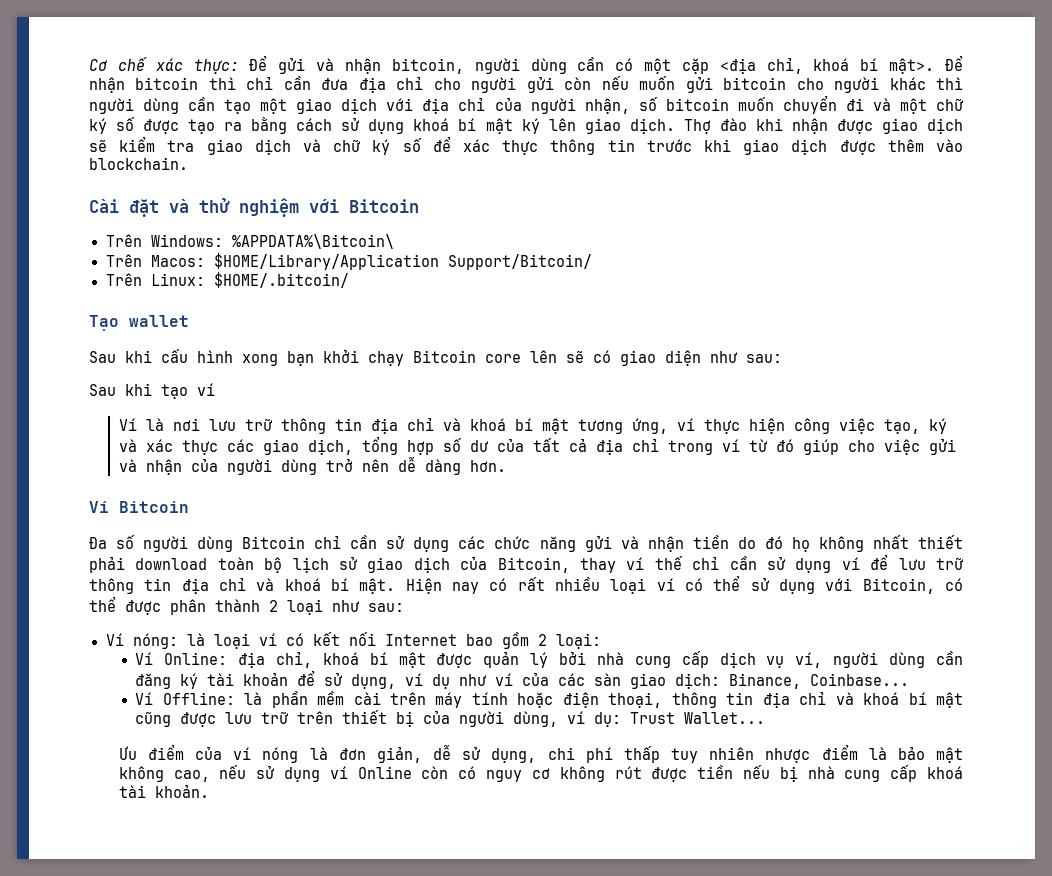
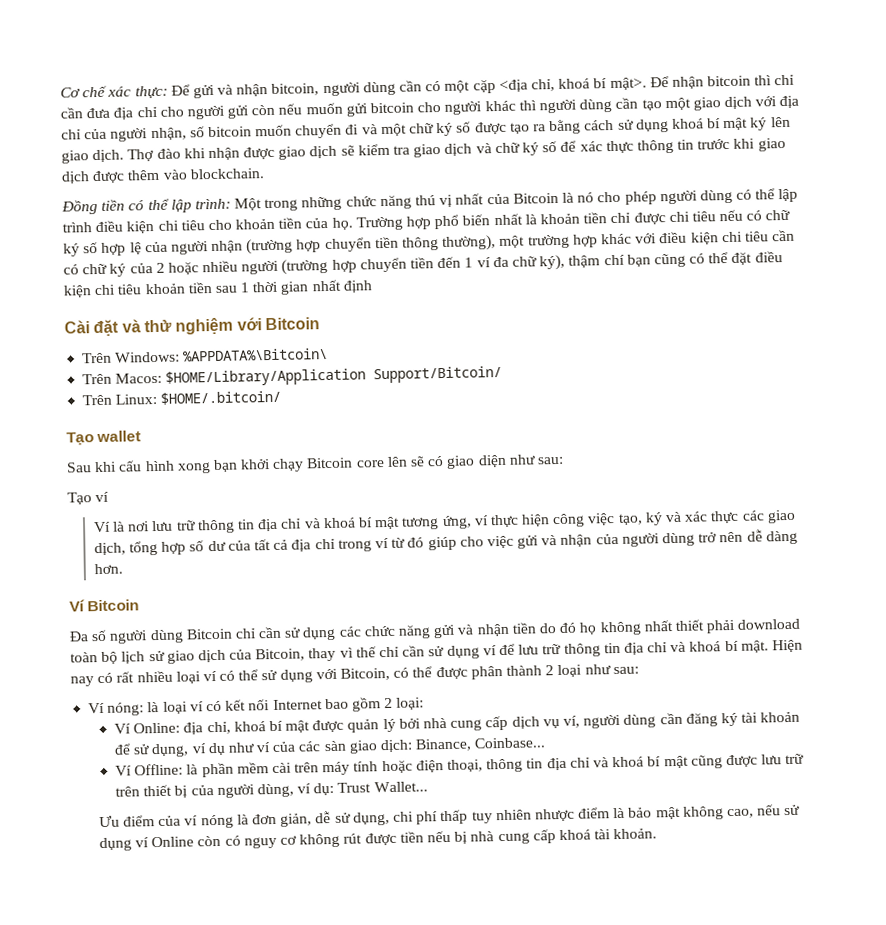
(188, 163) none -> [61,188,799,215] [62,209,791,234] [63,229,796,257] [63,251,783,277] [63,279,373,298] // Đồng tiền có thể lập trình: Một trong những chức năng thú vị nhất của Bitcoin là nó cho phép người dùng có thể lập trình điều kiện chi tiêu cho khoản tiền của họ. Trường hợp phổ biến nhất là khoản tiền chỉ được chi tiêu nếu có chữ ký số hợp lệ của người nhận (trường hợp chuyển tiền thông thường), một trường hợp khác với điều kiện chi tiêu cần có chữ ký của 2 hoặc nhiều người (trường hợp chuyển tiền đến 1 ví đa chữ ký), thậm chí bạn cũng có thể đặt điều kiện chi tiêu khoản tiền sau 1 thời gian nhất định
[89,383,188,399] Sau khi tạo -> [67,492,92,505] Tạo
[626,557,645,570] ví -> [339,647,354,658] vì

